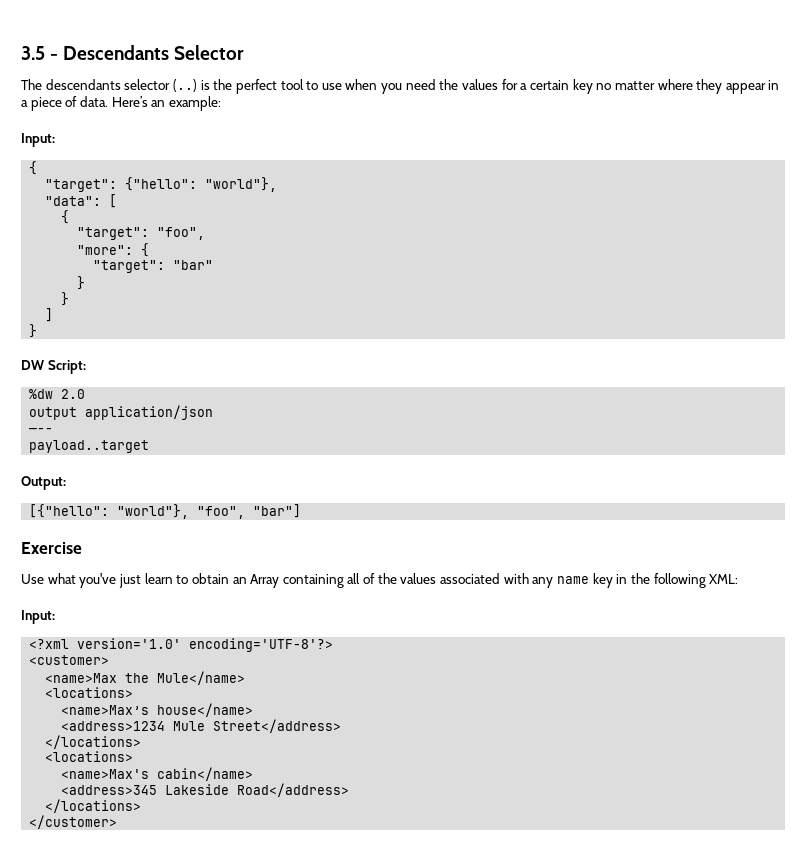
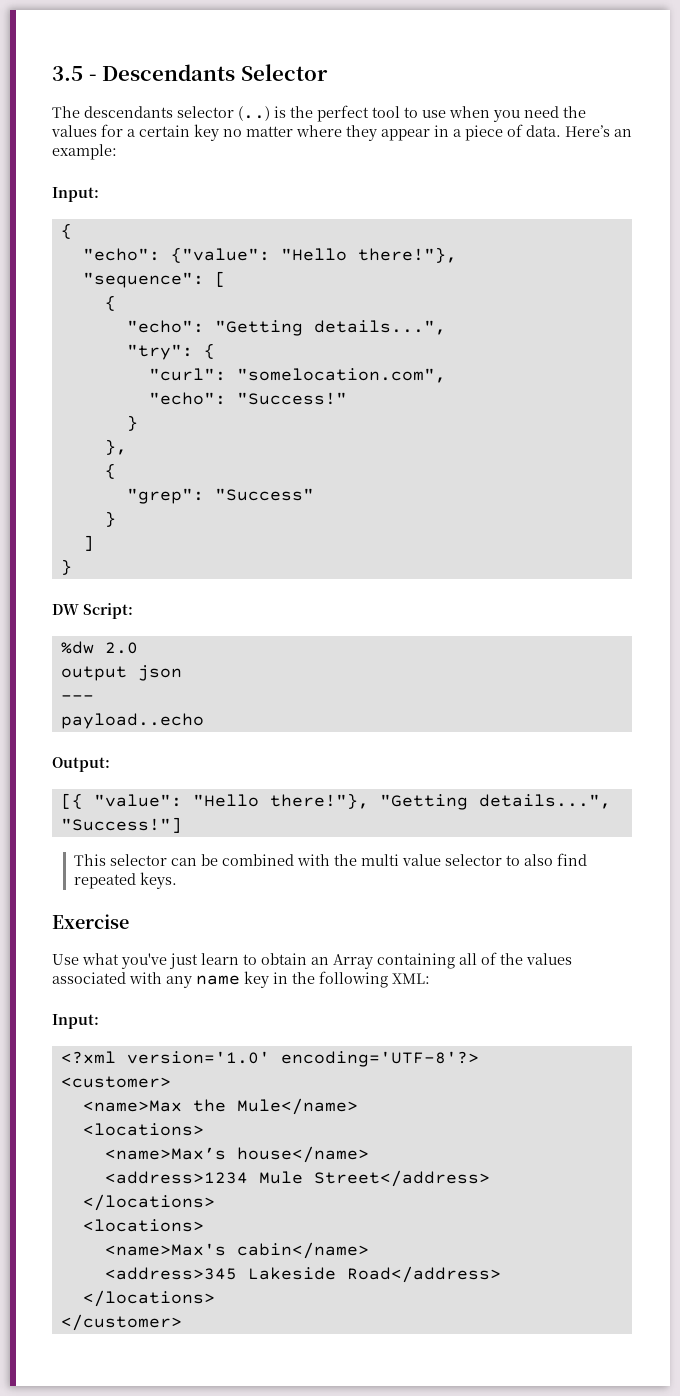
[45,177,278,192] [45,194,118,208] [61,210,70,224] [77,227,206,240] [77,243,150,257] [93,260,214,273] [77,276,86,290] "target": {"hello": "world"}, // "data": [ // { // "target": "foo", // "more": { // "target": "bar" // } -> [82,247,457,263] [82,271,226,288] [104,295,116,311] [126,320,446,336] [126,343,215,360] [148,368,446,383] [148,392,347,405] [126,415,138,431] [104,439,127,455] [104,463,116,479] [126,488,314,504] "echo": {"value": "Hello there!"}, // "sequence": [ // { // "echo": "Getting details...", // "try": { // "curl": "somelocation.com", // "echo": "Success!" // } // }, // { // "grep": "Success"
[85,405,214,420] [29,428,54,433] [29,440,150,453] [21,476,66,490] [29,504,302,519] application/json // —-- // payload..target // Output: // [{"hello": "world"}, "foo", "bar"] -> [137,665,182,681] [60,695,94,701] [60,713,204,729] [52,757,110,772] [60,793,611,810] [60,817,182,833] [73,853,587,866] [73,872,177,889] json // --- // payload..echo // Output: // [{ "value": "Hello there!"}, "Getting details...", "Success!"] // This selector can be combined with the multi value selector to also find repeated keys.

